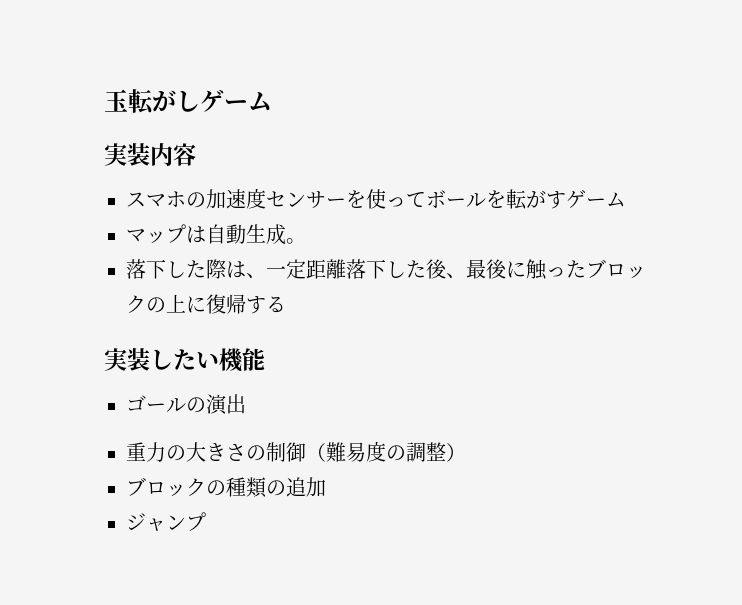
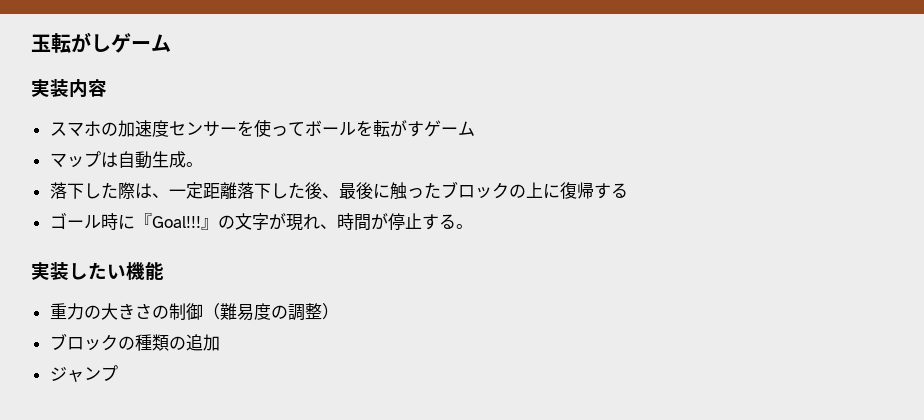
(286, 304) none -> [49,212,473,231] // ゴール時に『Goal!!!』の文字が現れ、時間が停止する。
[126,394,246,415] // ゴールの演出 -> (164, 271) none

